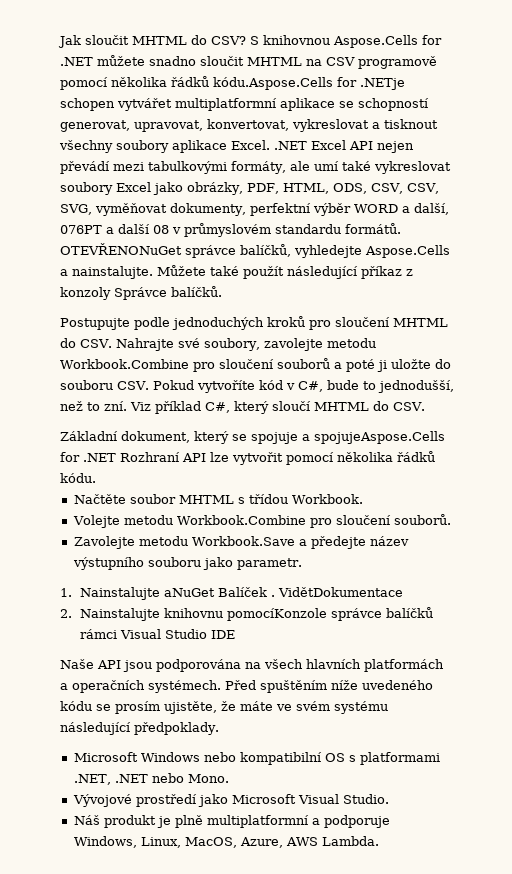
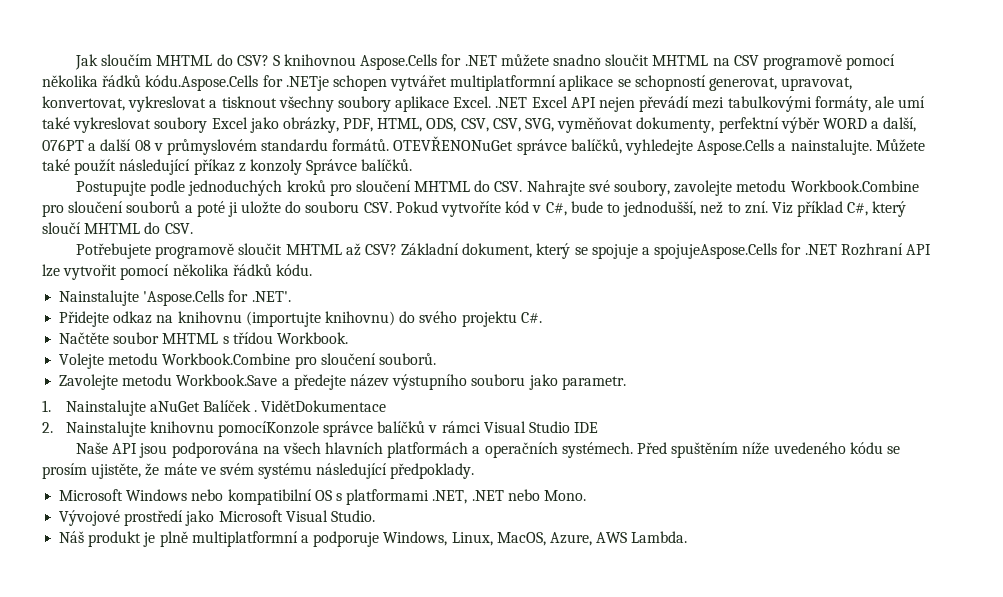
[85,35,129,45] sloučit -> [101,54,153,66] sloučím
(425, 406) none -> [75,243,397,259] Potřebujete programově sloučit MHTML až CSV?
(96, 478) none -> [59,290,291,306] [59,311,542,327] // Nainstalujte 'Aspose.Cells for .NET'. // Přidejte odkaz na knihovnu (importujte knihovnu) do svého projektu C#.
(433, 612) none -> [428,425,438,433] v

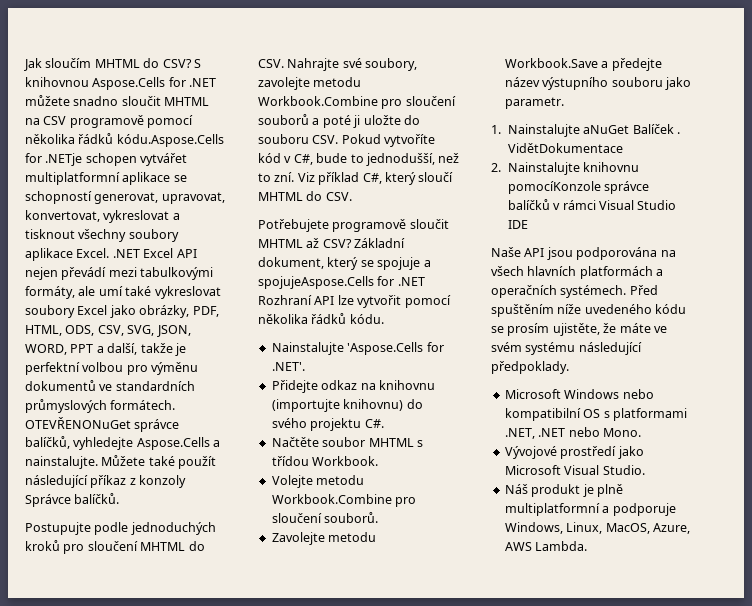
[492,117,917,133] [42,139,390,155] CSV, SVG, vyměňovat dokumenty, perfektní výběr WORD a další, 076PT a další 08 v průmyslovém standardu formátů. -> [127,325,191,337] [25,343,186,356] [25,362,199,375] [25,380,195,391] [25,399,176,413] SVG, JSON, WORD, PPT a další, takže je perfektní volbou pro výměnu dokumentů ve standardních průmyslových formátech.

